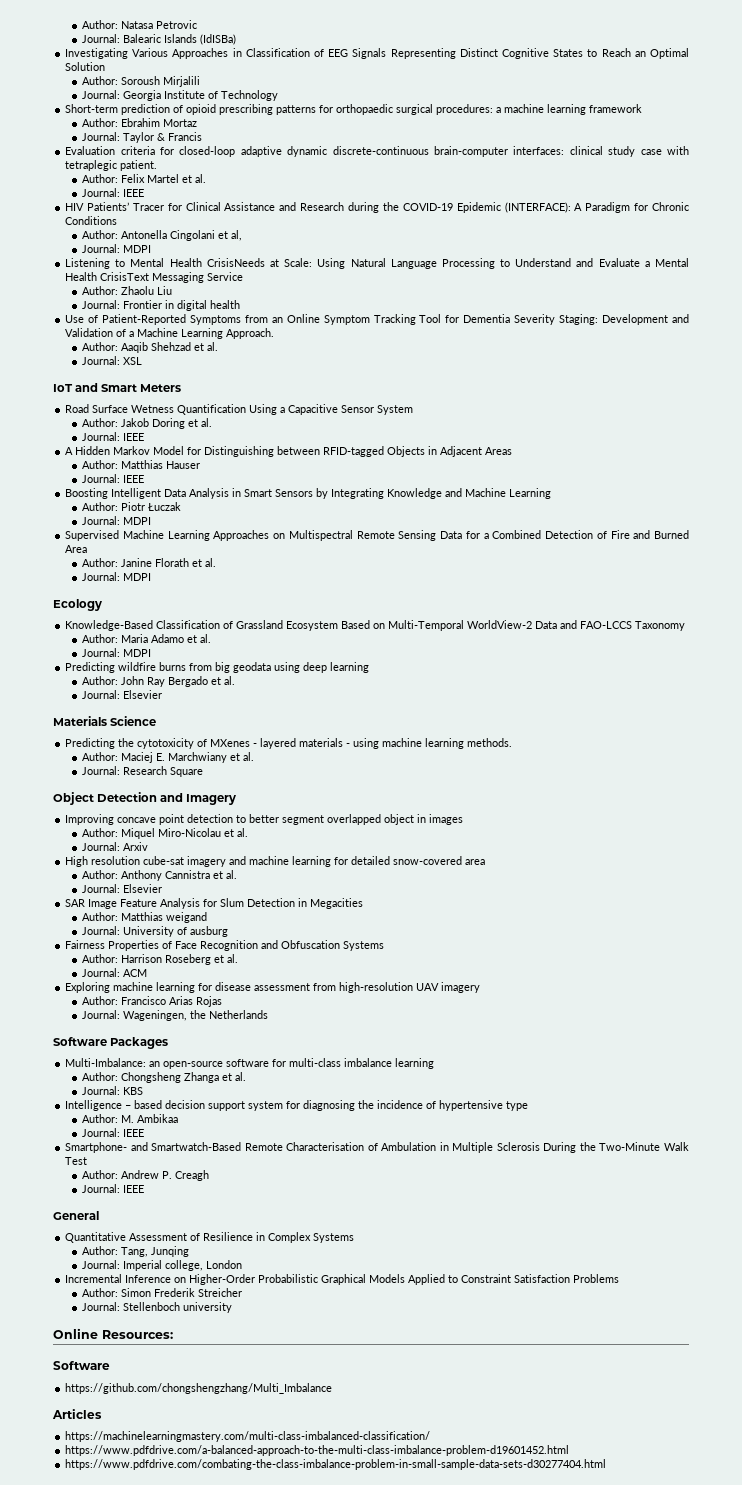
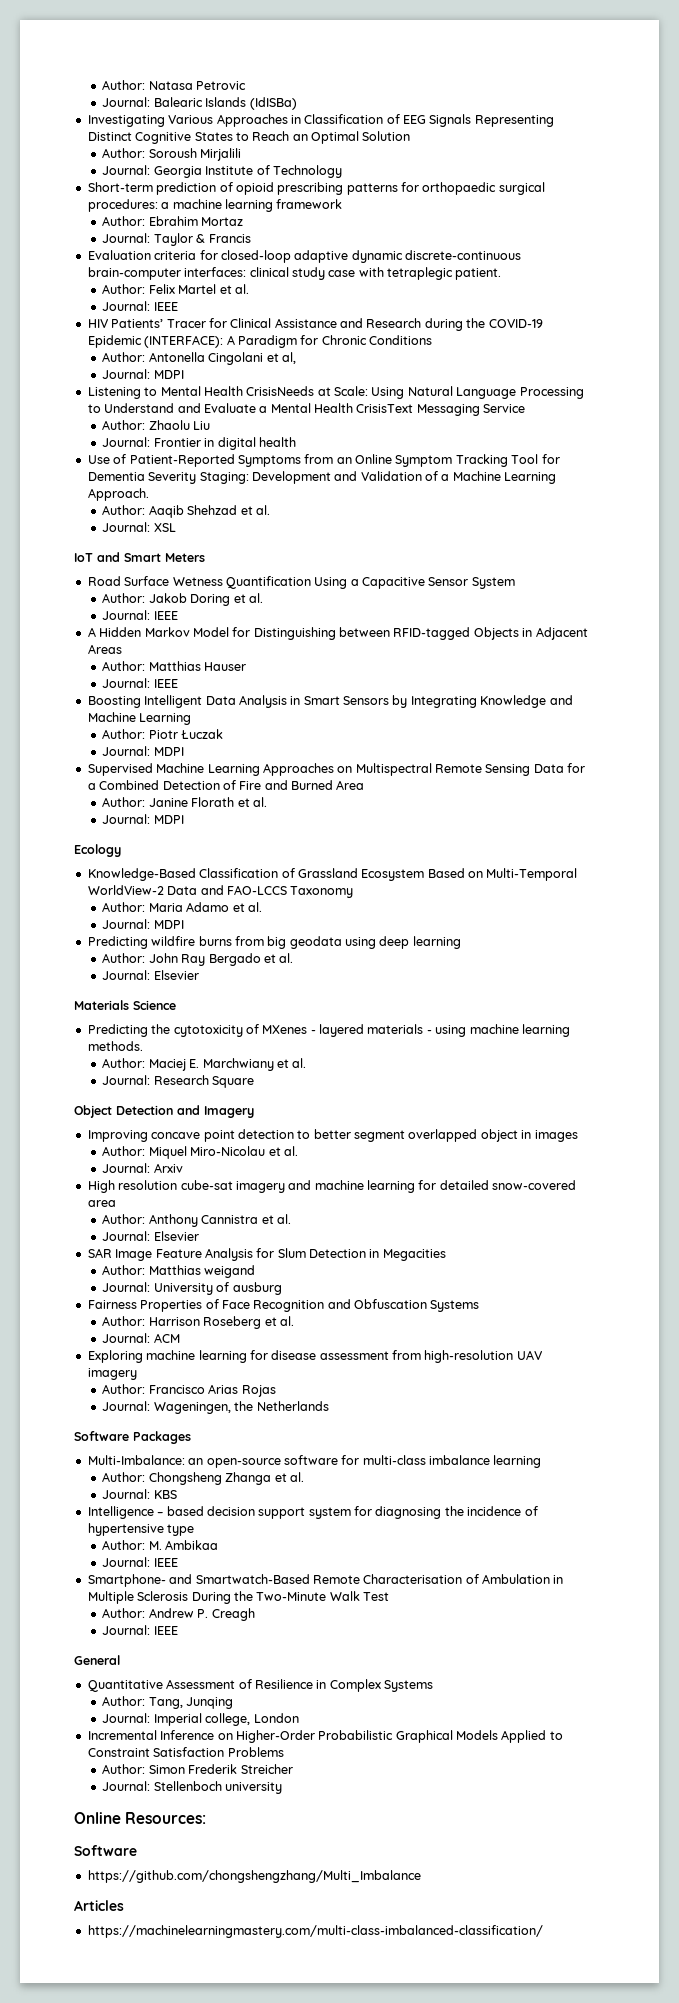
[65,1445,570,1456] [65,1459,607,1470] // https://www.pdfdrive.com/a-balanced-approach-to-the-multi-class-imbalance-problem-d19601452.html // https://www.pdfdrive.com/combating-the-class-imbalance-problem-in-small-sample-data-sets-d30277404.html -> (543, 1931) none

